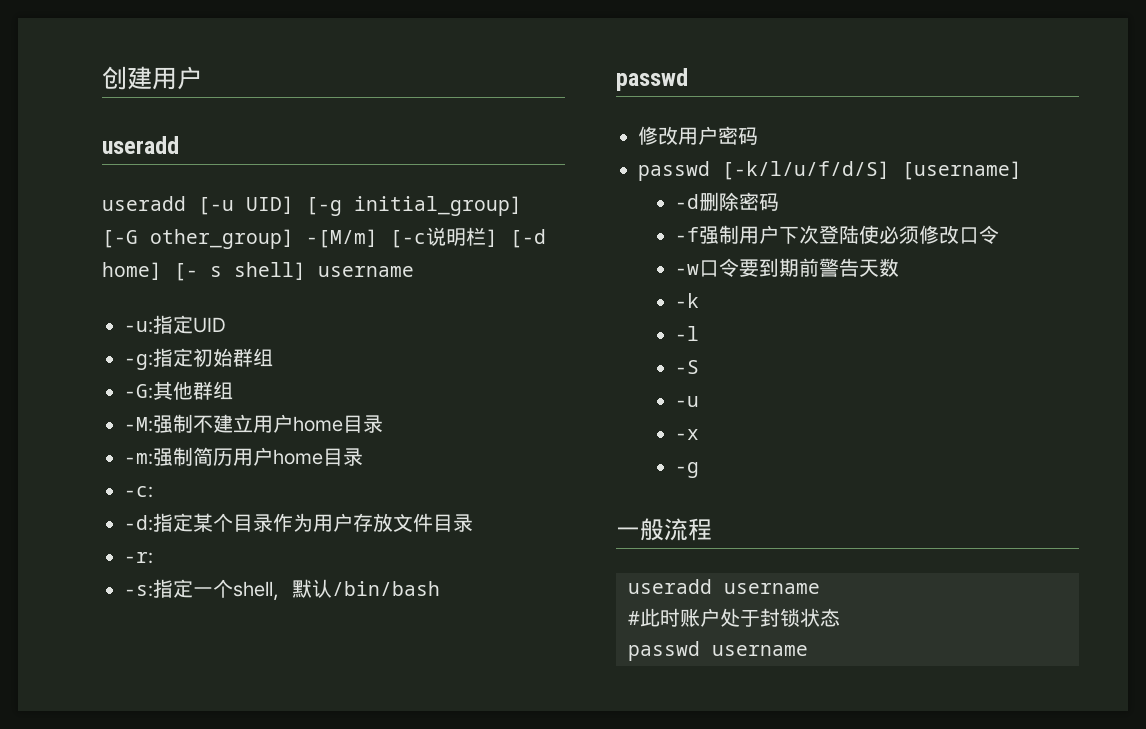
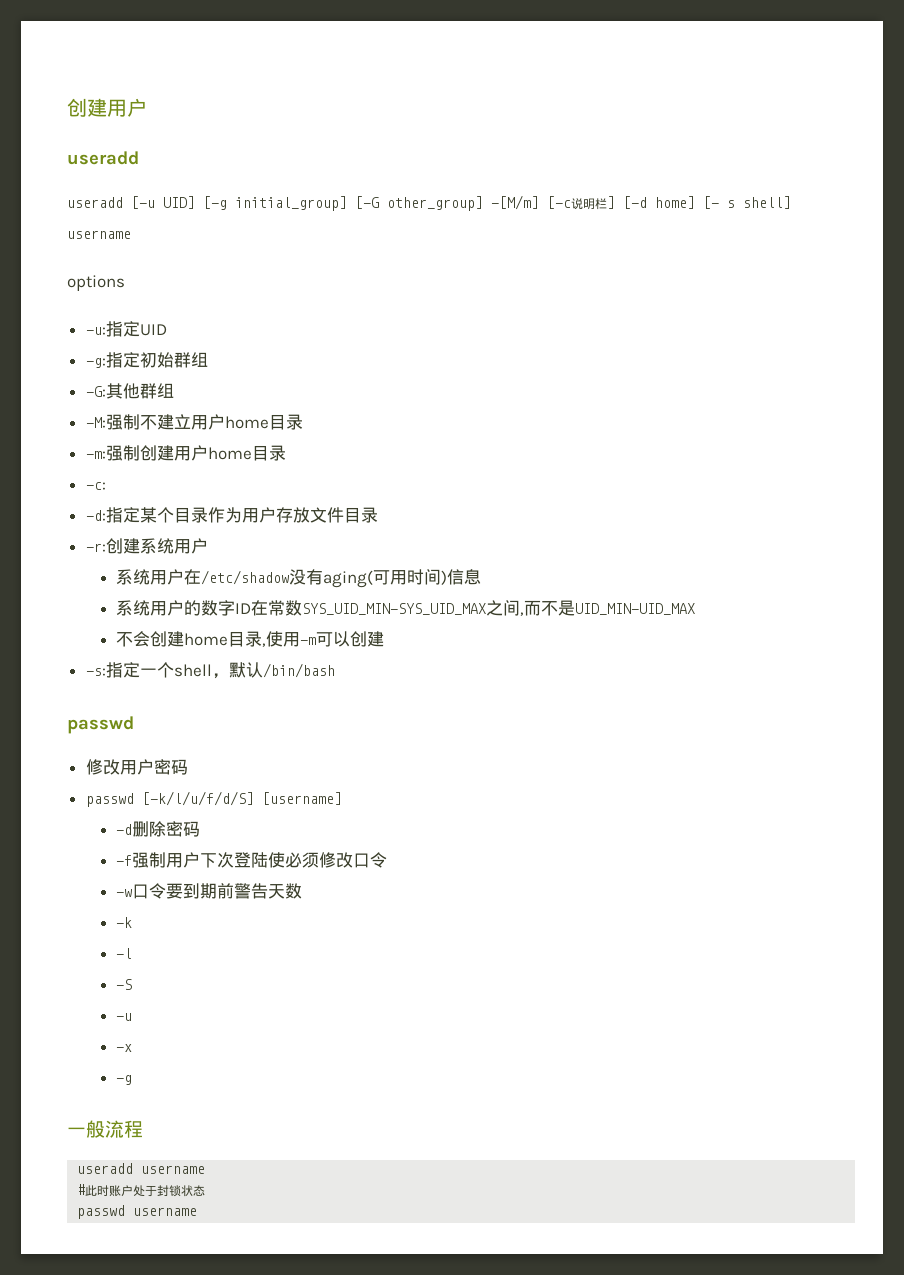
(414, 271) none -> [67,275,125,291] // options
[193,447,233,466] 简历 -> [139,445,174,461] 创建
(153, 558) none -> [105,538,208,554] [116,569,482,588] [116,600,696,616] [116,631,385,647] 创建系统用户 // 系统用户在/etc/shadow没有aging(可用时间)信息 // 系统用户的数字ID在常数SYS_UID_MIN-SYS_UID_MAX之间,而不是UID_MIN-UID_MAX // 不会创建home目录,使用-m可以创建

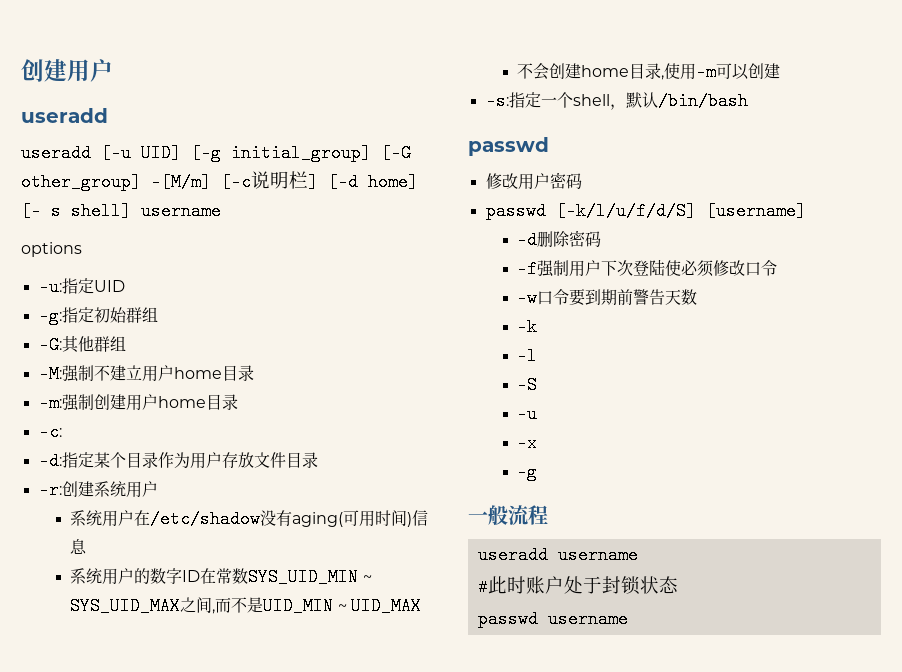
[302,603,487,615] SYS_UID_MIN-SYS_UID_MAX -> [248,568,372,586] [70,597,181,615] SYS_UID_MIN ~ SYS_UID_MAX
[575,603,696,615] UID_MIN-UID_MAX -> [263,597,421,615] UID_MIN ~ UID_MAX

